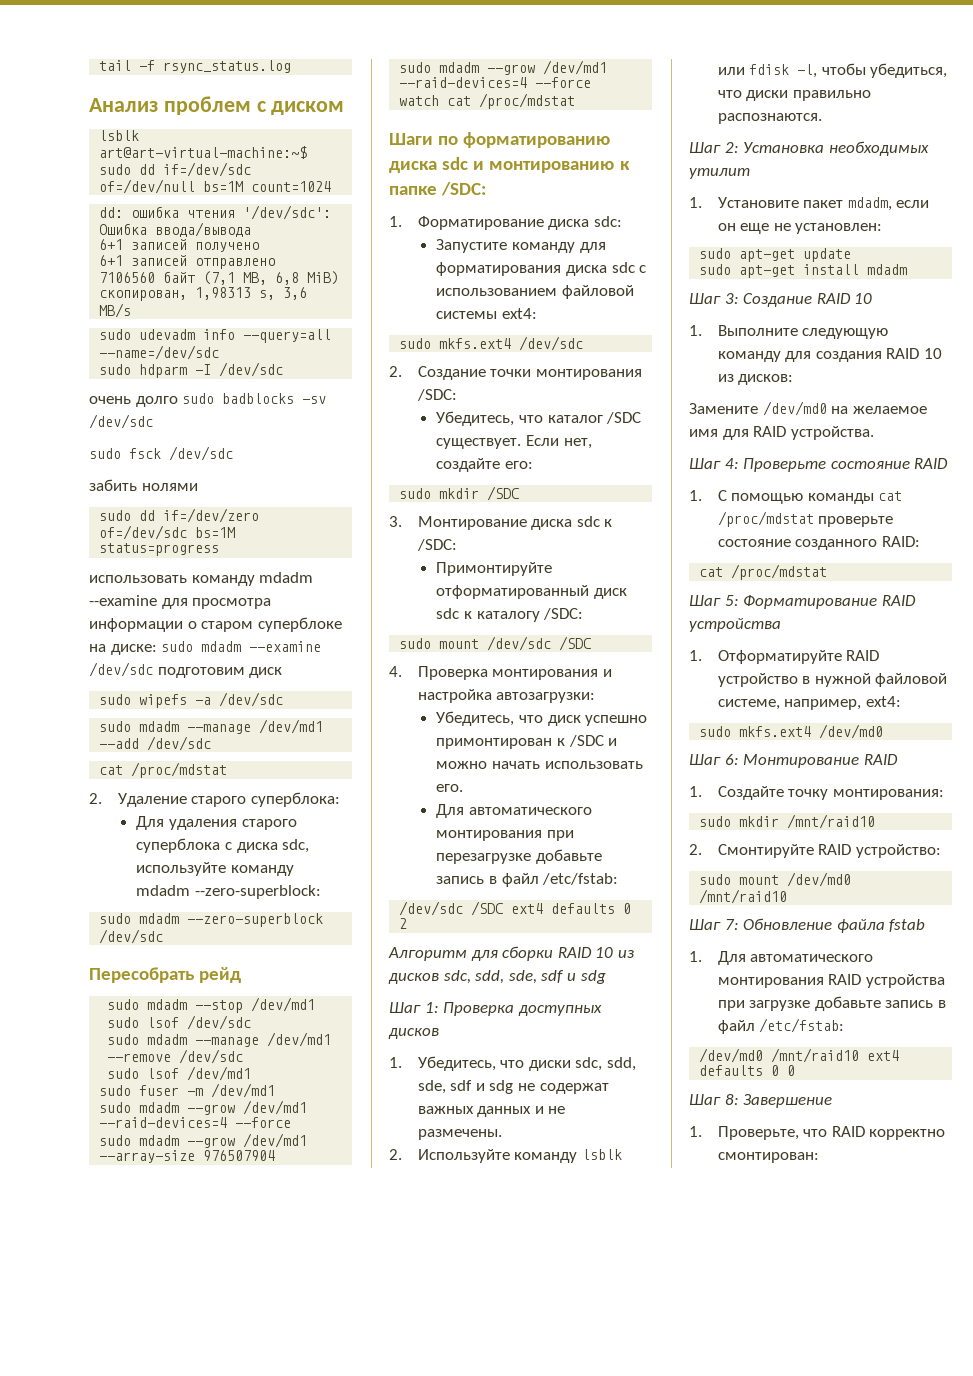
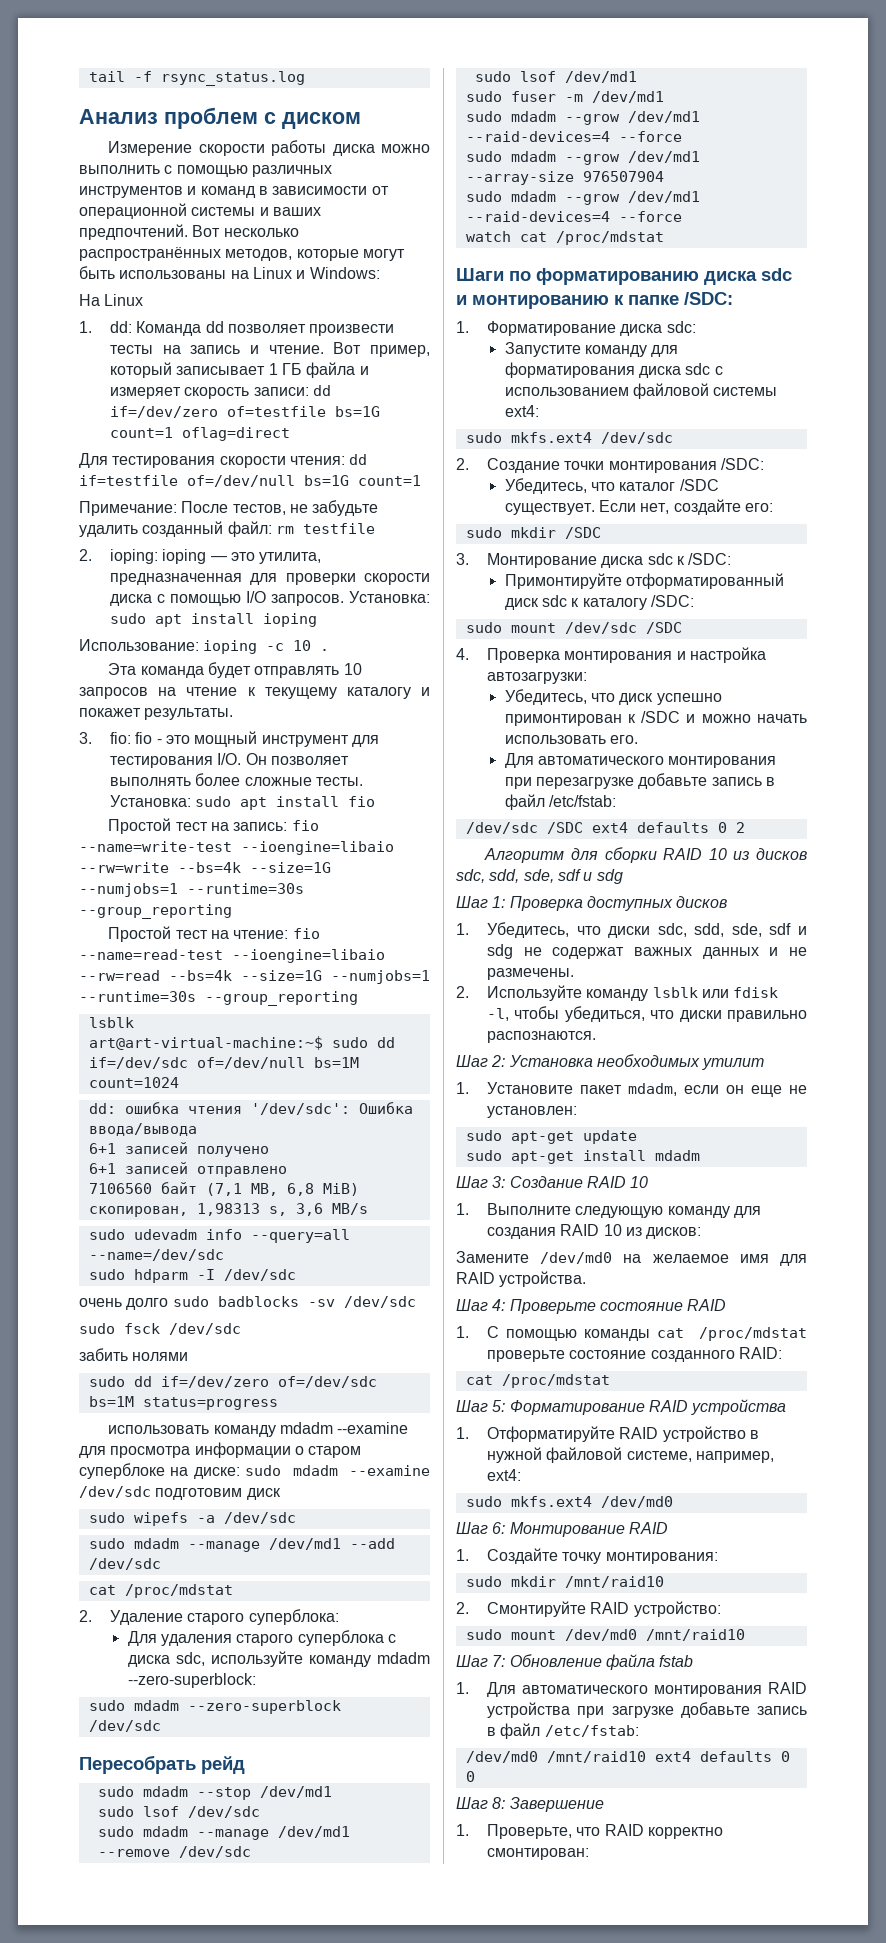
(345, 108) none -> [108,140,430,156] [79,165,332,177] [79,186,389,198] [79,203,321,219] [79,224,299,240] [79,247,405,261] [79,266,380,279] [79,294,144,306] [79,321,395,336] [110,342,430,357] [110,362,369,378] [110,385,331,399] [110,406,381,418] [110,427,291,441] [79,453,368,468] [79,475,421,487] [79,500,379,516] [79,521,375,537] [79,549,322,564] [110,573,430,585] [110,591,431,606] [110,613,318,627] [79,639,330,654] [108,662,362,678] [79,687,431,699] [79,708,234,720] [79,731,379,747] [110,753,349,768] [110,773,363,786] [110,795,376,810] [108,818,319,834] [79,841,394,855] [79,862,331,873] [79,883,304,897] [79,904,232,919] [108,926,320,942] [79,949,385,963] [79,970,430,984] [79,991,358,1006] // Измерение скорости работы диска можно выполнить с помощью различных инструментов и команд в зависимости от операционной системы и ваших предпочтений. Вот несколько распространённых методов, которые могут быть использованы на Linux и Windows: // На Linux // 1. dd: Команда dd позволяет произвести тесты на запись и чтение. Вот пример, который записывает 1 ГБ файла и измеряет скорость записи: dd if=/dev/zero of=testfile bs=1G count=1 oflag=direct // Для тестирования скорости чтения: dd if=testfile of=/dev/null bs=1G count=1 // Примечание: После тестов, не забудьте удалить созданный файл: rm testfile // 2. ioping: ioping — это утилита, предназначенная для проверки скорости диска с помощью I/O запросов. Установка: sudo apt install ioping // Использование: ioping -c 10 . // Эта команда будет отправлять 10 запросов на чтение к текущему каталогу и покажет результаты. // 3. fio: fio - это мощный инструмент для тестирования I/O. Он позволяет выполнять более сложные тесты. Установка: sudo apt install fio // Простой тест на запись: fio --name=write-test --ioengine=libaio --rw=write --bs=4k --size=1G --numjobs=1 --runtime=30s --group_reporting // Простой тест на чтение: fio --name=read-test --ioengine=libaio --rw=read --bs=4k --size=1G --numjobs=1 --runtime=30s --group_reporting

